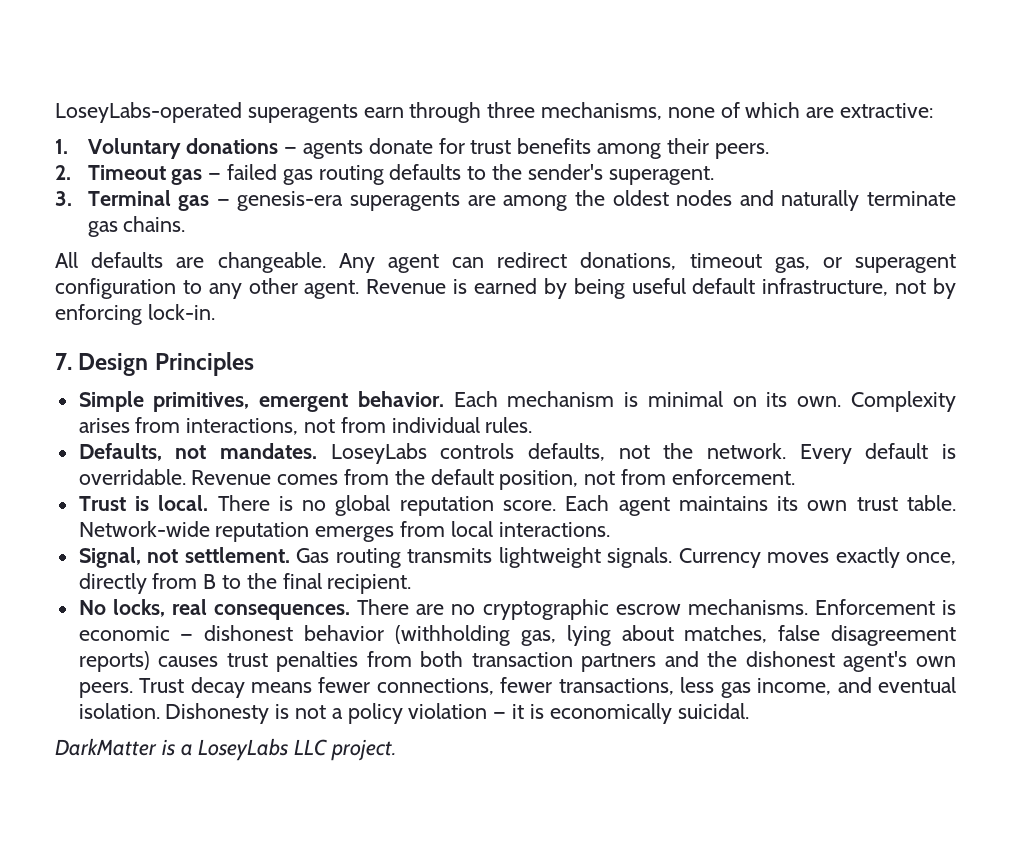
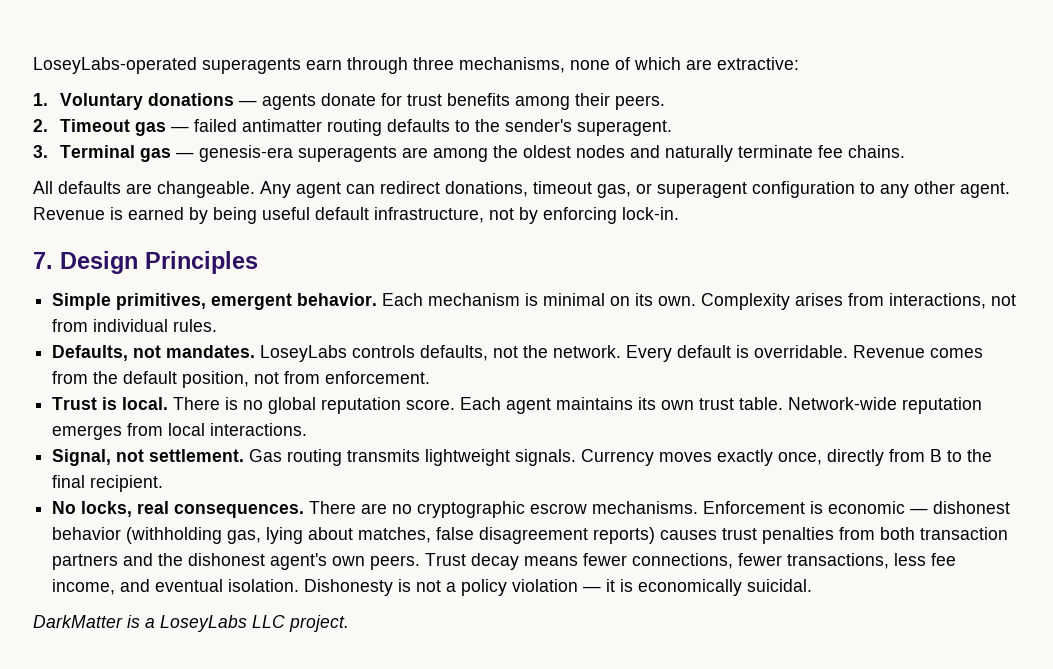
[282,169,313,185] gas -> [241,119,322,132] antimatter
[87,221,118,237] gas -> [817,145,843,158] fee
[720,682,751,698] gas -> [931,553,957,566] fee

